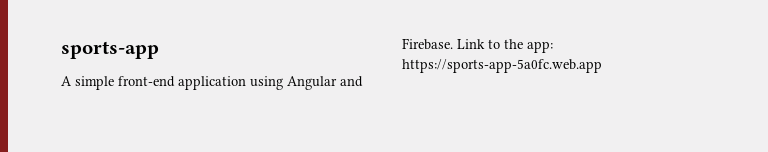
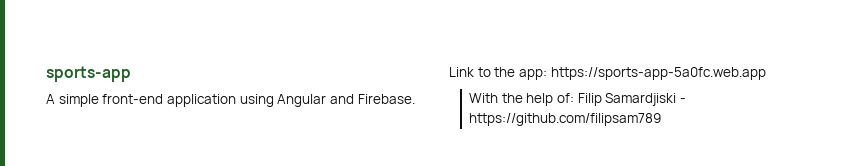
(602, 66) none -> [469,93,686,106] [469,113,662,126] // With the help of: Filip Samardjiski - https://github.com/filipsam789

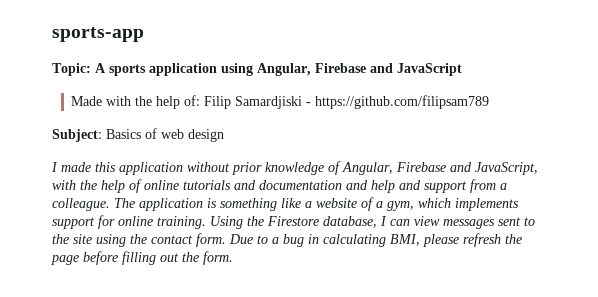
[46,94,415,107] [449,67,766,80] [469,93,499,103] A simple front-end application using Angular and Firebase. Link to the app: https://sports-app-5a0fc.web.app // With -> [52,63,462,76] [71,96,132,106] Topic: A sports application using Angular, Firebase and JavaScript // Made with
(662, 119) none -> [52,128,224,142] [51,161,538,175] [52,179,507,193] [52,197,519,211] [52,215,535,229] [52,233,522,247] [51,251,233,265] // Subject: Basics of web design // I made this application without prior knowledge of Angular, Firebase and JavaScript, with the help of online tutorials and documentation and help and support from a colleague. The application is something like a website of a gym, which implements support for online training. Using the Firestore database, I can view messages sent to the site using the contact form. Due to a bug in calculating BMI, please refresh the page before filling out the form.

